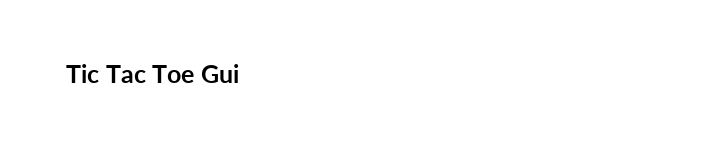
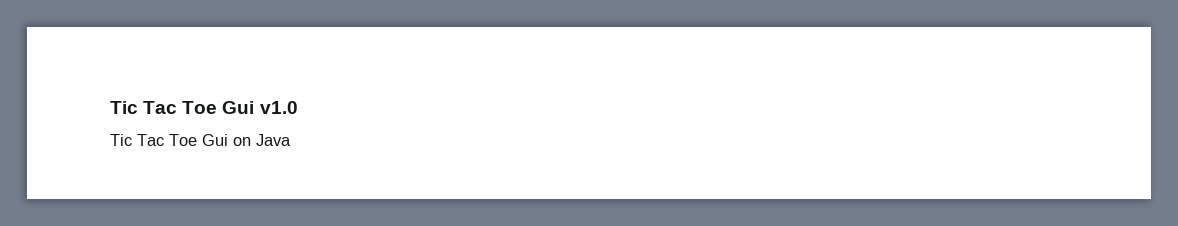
[66,64,239,83] Tic Tac Toe Gui -> [110,101,298,114] [110,134,291,146] Tic Tac Toe Gui v1.0 // Tic Tac Toe Gui on Java

